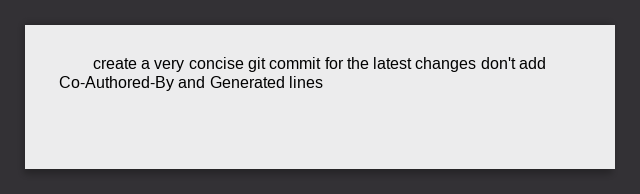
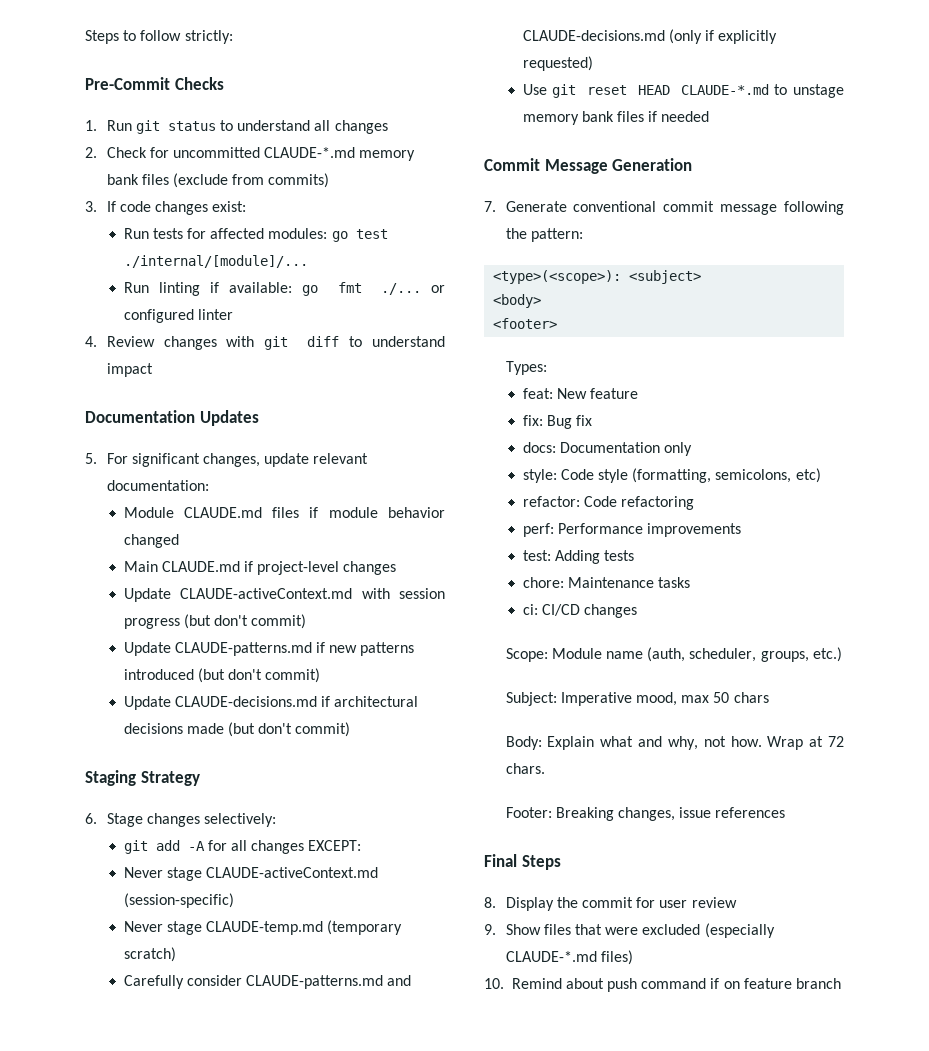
[92,57,547,72] [59,76,323,91] create a very concise git commit for the latest changes don't add Co-Authored-By and Generated lines -> [85,30,233,44] [85,77,224,90] [85,120,388,134] [85,147,416,161] [106,173,330,188] [85,201,247,215] [123,228,388,242] [123,255,308,268] [123,282,445,296] [123,309,233,323] [85,336,445,350] [106,363,153,377] [85,410,259,426] [85,453,369,467] [106,480,209,491] [123,507,445,518] [123,534,179,548] [123,561,397,575] [123,588,445,602] [123,614,307,629] [123,642,415,656] [123,668,321,683] [123,696,419,710] [123,722,351,737] [85,770,200,786] [85,813,277,827] [123,840,362,854] [123,867,379,881] [123,893,234,908] [123,920,403,935] [123,947,176,962] [123,975,412,989] [522,29,778,44] [522,56,593,71] [522,84,844,98] [522,111,710,125] [484,158,693,174] [484,201,844,215] [505,228,583,242] [493,270,702,284] [493,294,542,308] [493,318,558,329] [505,361,547,375] [522,388,639,399] [522,415,593,429] [522,442,693,456] [522,468,821,483] [522,496,695,510] [522,523,742,537] [522,550,635,564] [522,577,691,588] [522,604,638,618] [505,647,842,662] [505,692,769,706] [505,736,844,750] [505,763,545,774] [505,807,786,821] [484,854,561,870] [484,897,737,911] [484,923,775,938] [505,950,633,965] [484,978,842,992] Steps to follow strictly: // Pre-Commit Checks // 1. Run git status to understand all changes // 2. Check for uncommitted CLAUDE-*.md memory bank files (exclude from commits) // 3. If code changes exist: // Run tests for affected modules: go test ./internal/[module]/... // Run linting if available: go fmt ./... or configured linter // 4. Review changes with git diff to understand impact // Documentation Updates // 5. For significant changes, update relevant documentation: // Module CLAUDE.md files if module behavior changed // Main CLAUDE.md if project-level changes // Update CLAUDE-activeContext.md with session progress (but don't commit) // Update CLAUDE-patterns.md if new patterns introduced (but don't commit) // Update CLAUDE-decisions.md if architectural decisions made (but don't commit) // Staging Strategy // 6. Stage changes selectively: // git add -A for all changes EXCEPT: // Never stage CLAUDE-activeContext.md (session-specific) // Never stage CLAUDE-temp.md (temporary scratch) // Carefully consider CLAUDE-patterns.md and CLAUDE-decisions.md (only if explicitly requested) // Use git reset HEAD CLAUDE-*.md to unstage memory bank files if needed // Commit Message Generation // 7. Generate conventional commit message following the pattern: // <type>(<scope>): <subject> // <body> // <footer> // Types: // feat: New feature // fix: Bug fix // docs: Documentation only // style: Code style (formatting, semicolons, etc) // refactor: Code refactoring // perf: Performance improvements // test: Adding tests // chore: Maintenance tasks // ci: CI/CD changes // Scope: Module name (auth, scheduler, groups, etc.) // Subject: Imperative mood, max 50 chars // Body: Explain what and why, not how. Wrap at 72 chars. // Footer: Breaking changes, issue references // Final Steps // 8. Display the commit for user review // 9. Show files that were excluded (especially CLAUDE-*.md files) // 10. Remind about push command if on feature branch

